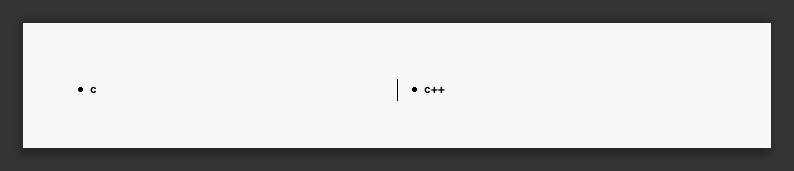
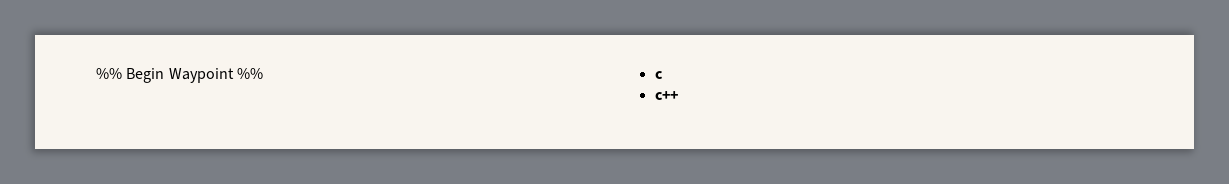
(89, 90) none -> [96,68,263,83] %% Begin Waypoint %% //

